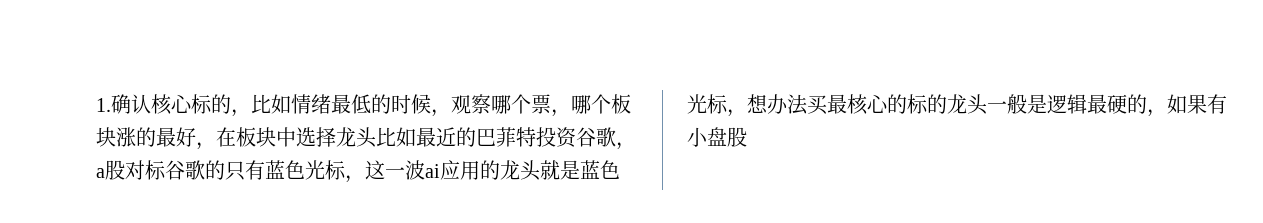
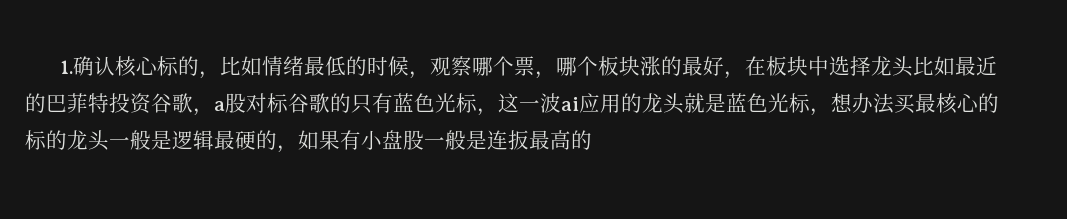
(747, 137) none -> [424,130,592,150] 一般是连扳最高的

